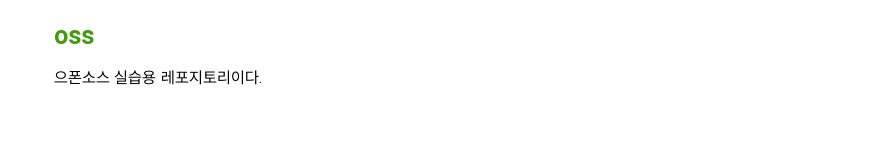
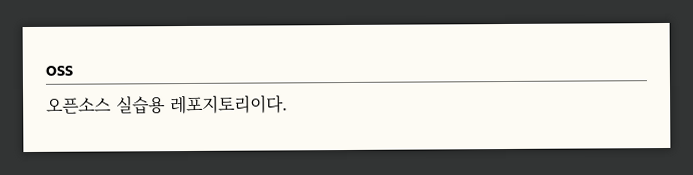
[54,71,110,84] 으폰소스 -> [46,97,112,114] 오픈소스

